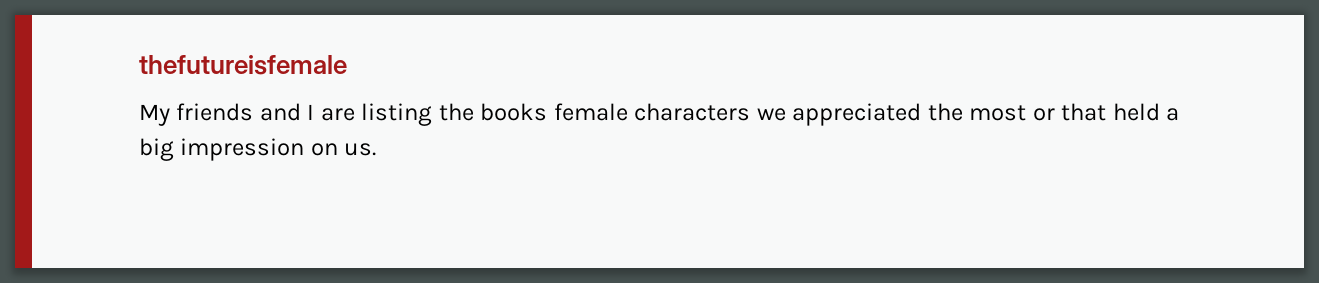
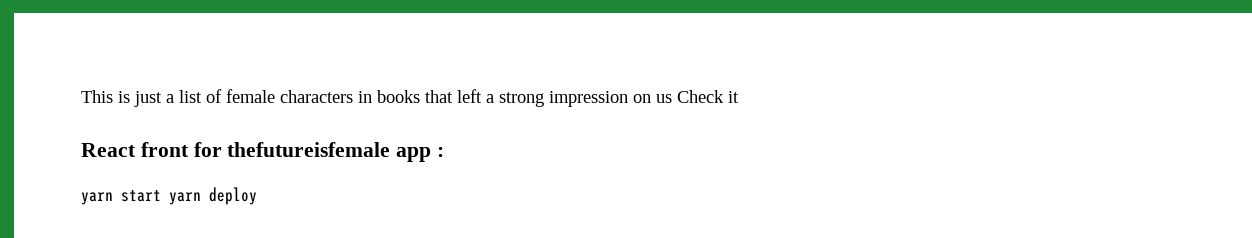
[139,55,347,75] [139,103,1180,126] [139,138,377,161] thefutureisfemale // My friends and I are listing the books female characters we appreciated the most or that held a big impression on us. -> [81,89,739,107] [81,142,445,162] [81,187,257,205] This is just a list of female characters in books that left a strong impression on us Check it // React front for thefutureisfemale app : // yarn start yarn deploy

